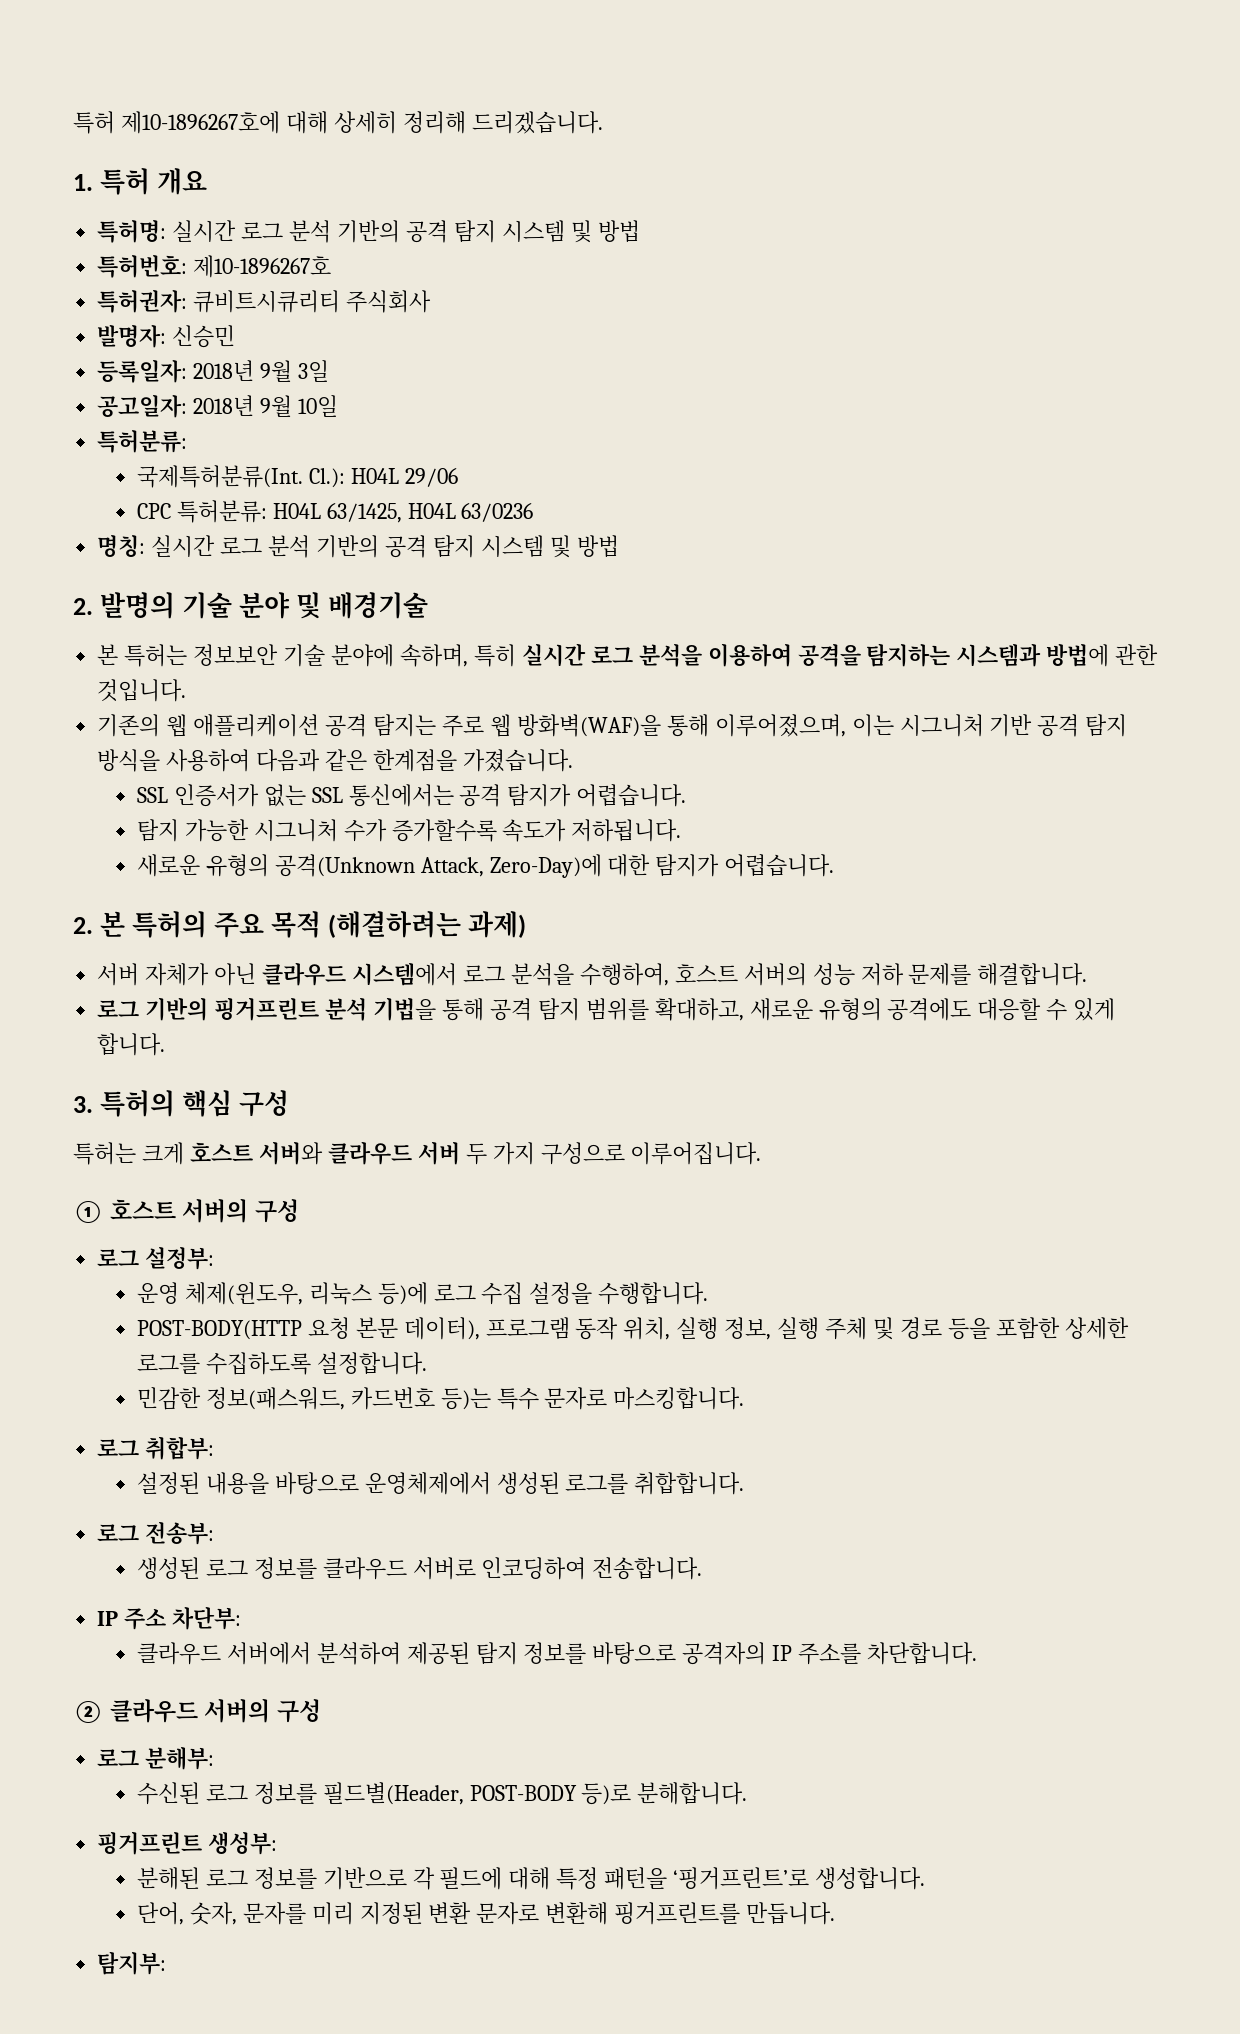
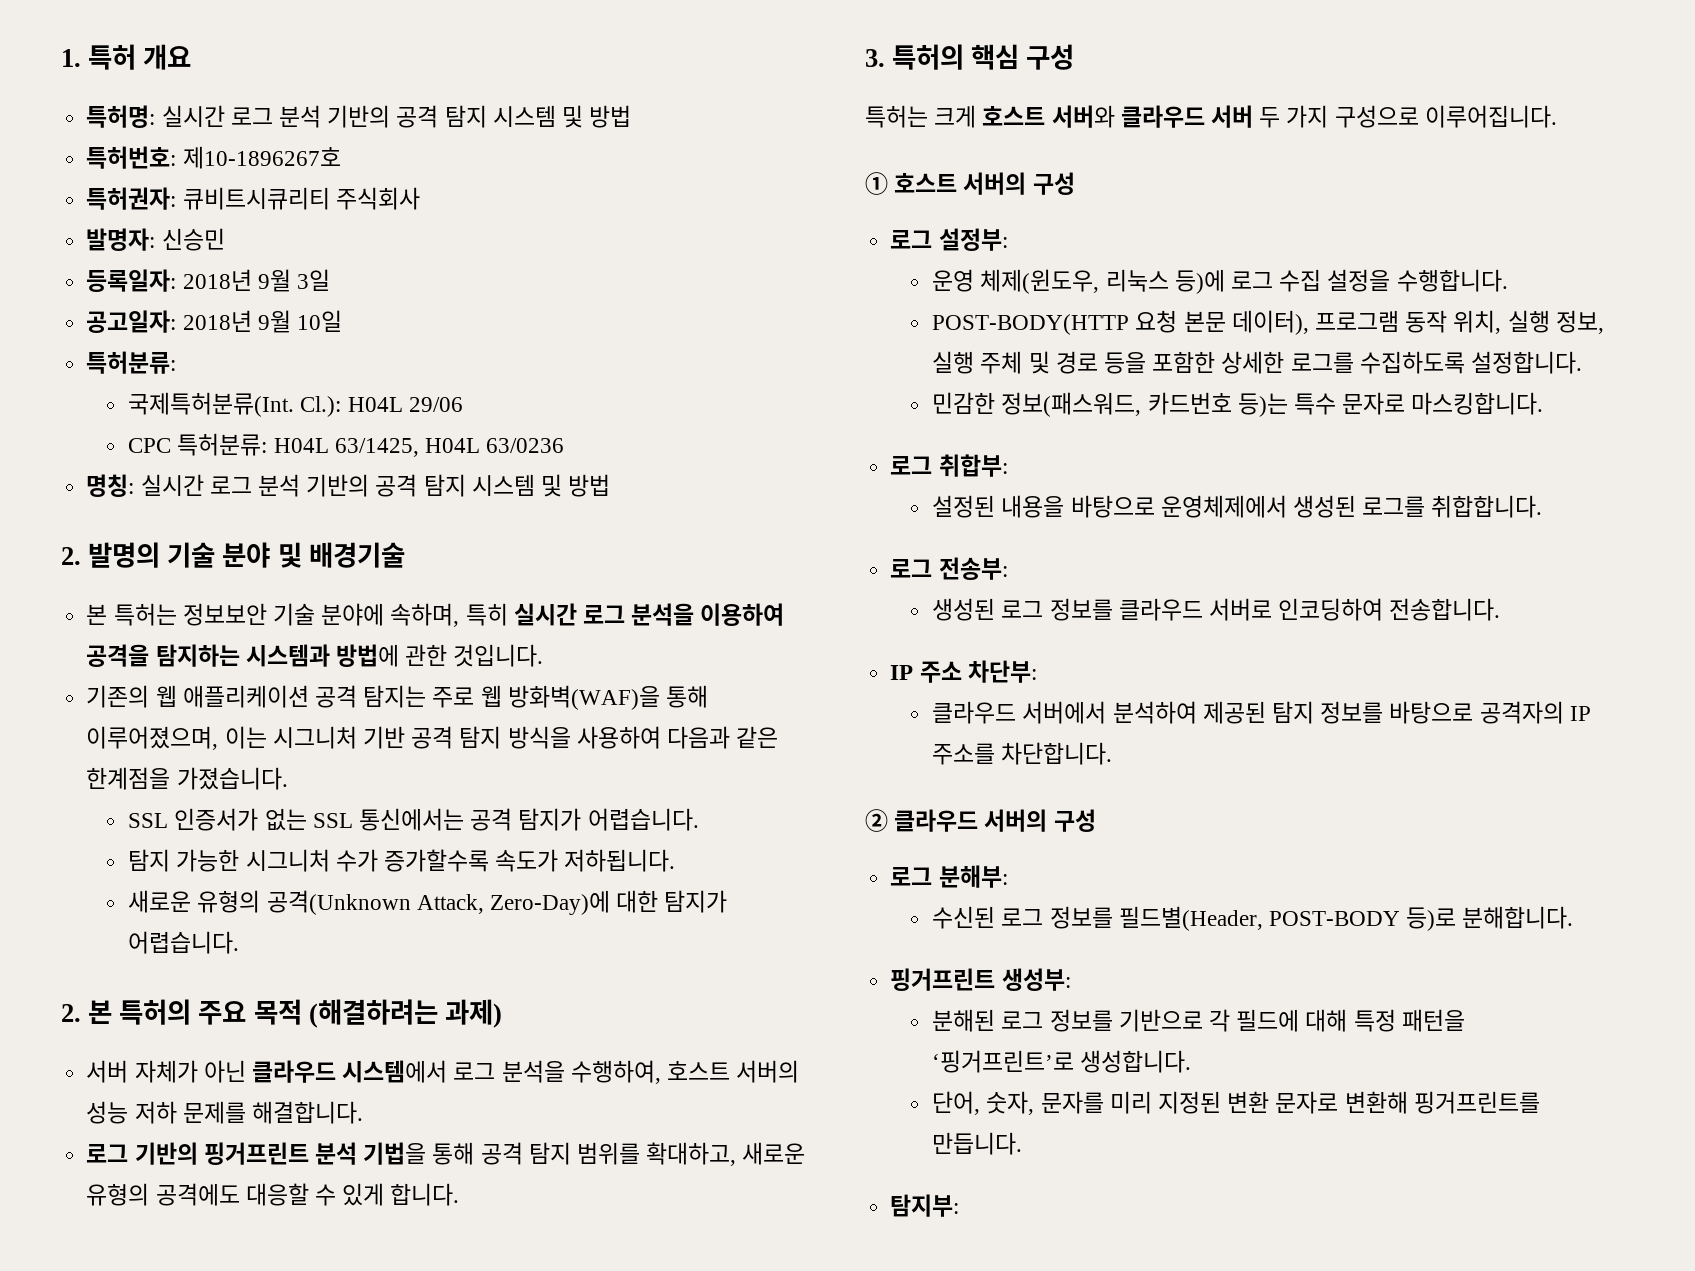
[73,111,603,134] 특허 제10-1896267호에 대해 상세히 정리해 드리겠습니다. // -> (61, 58) none

